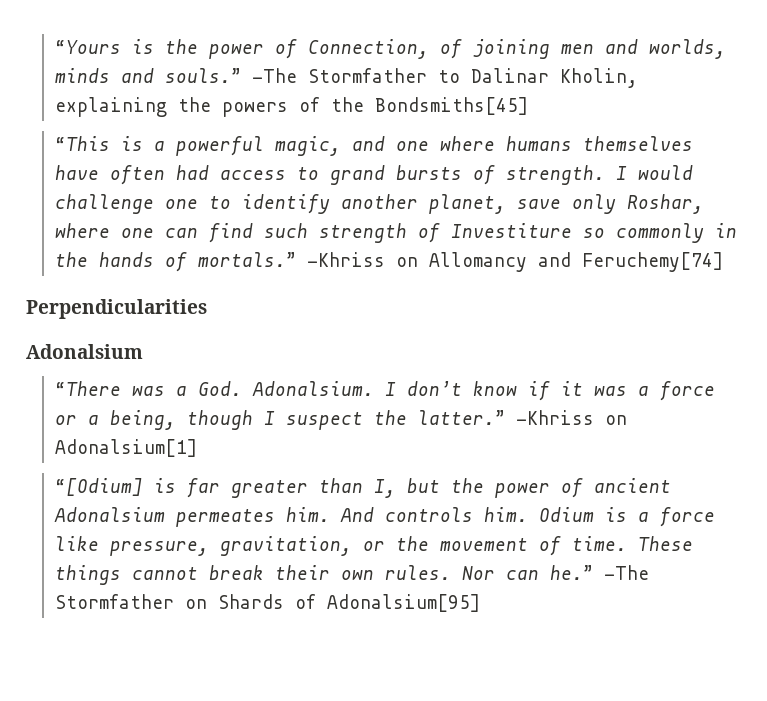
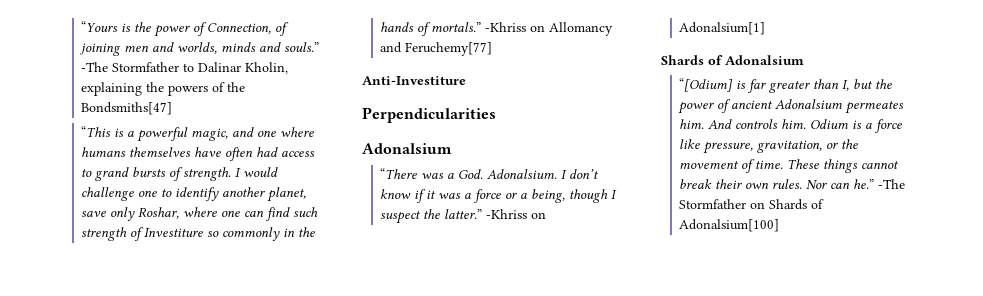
[374,97,528,115] Bondsmiths[45] -> [81,102,173,115] Bondsmiths[47]
[581,252,723,272] Feruchemy[74] -> [405,42,493,56] [362,76,466,85] Feruchemy[77] // Anti-Investiture
(197, 448) none -> [661,55,804,65] // Shards of Adonalsium
[326,594,480,612] Adonalsium[95] -> [679,219,780,232] Adonalsium[100]

